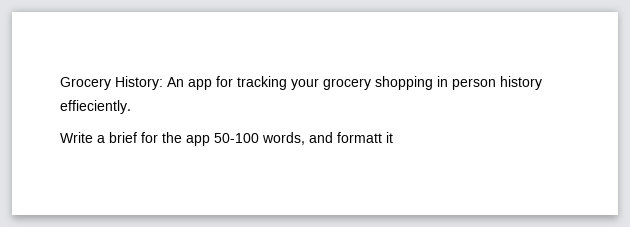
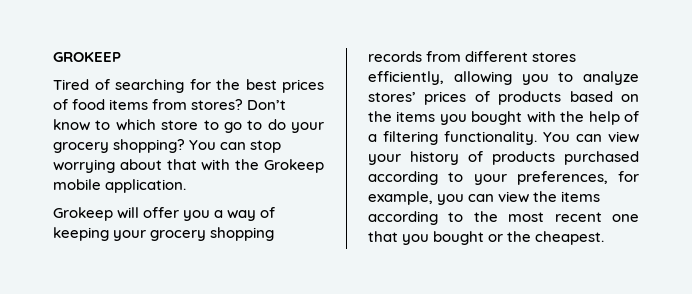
[60,76,542,90] [60,100,131,114] [60,132,393,146] Grocery History: An app for tracking your grocery shopping in person history effieciently. // Write a brief for the app 50-100 words, and formatt it -> [53,52,121,62] [53,79,324,93] [53,99,287,110] [53,119,324,133] [53,139,282,153] [53,159,324,173] [53,179,187,193] [53,207,276,221] [53,227,275,241] [368,51,577,62] [368,71,639,85] [368,91,639,105] [368,111,639,125] [368,131,639,145] [368,151,639,165] [368,171,639,185] [368,191,601,205] [368,211,639,225] [368,231,605,245] GROKEEP // Tired of searching for the best prices of food items from stores? Don’t know to which store to go to do your grocery shopping? You can stop worrying about that with the Grokeep mobile application. // Grokeep will offer you a way of keeping your grocery shopping records from different stores efficiently, allowing you to analyze stores’ prices of products based on the items you bought with the help of a filtering functionality. You can view your history of products purchased according to your preferences, for example, you can view the items according to the most recent one that you bought or the cheapest.

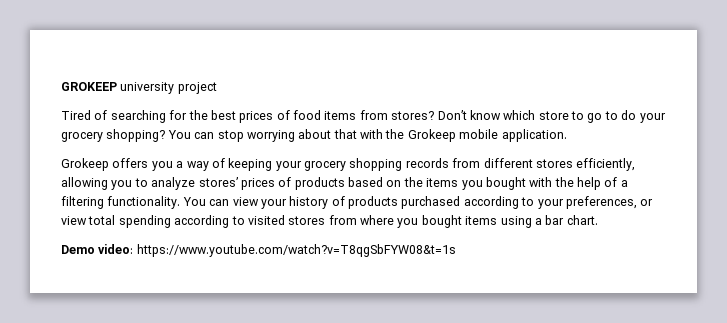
(121, 57) none -> [120,82,217,94] university project
[95,120,111,130] to -> (501, 115) none
[117,207,180,219] will offer -> [112,158,149,168] offers
[618,171,639,182] [368,191,601,205] [368,211,639,225] [368,231,605,245] for example, you can view the items according to the most recent one that you bought or the cheapest. -> [640,199,654,206] [61,215,598,228] [61,244,456,257] or view total spending according to visited stores from where you bought items using a bar chart. // Demo video: https://www.youtube.com/watch?v=T8qgSbFYW08&t=1s

